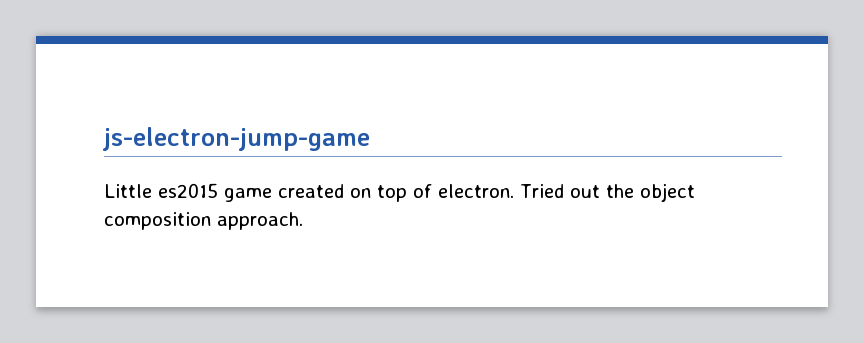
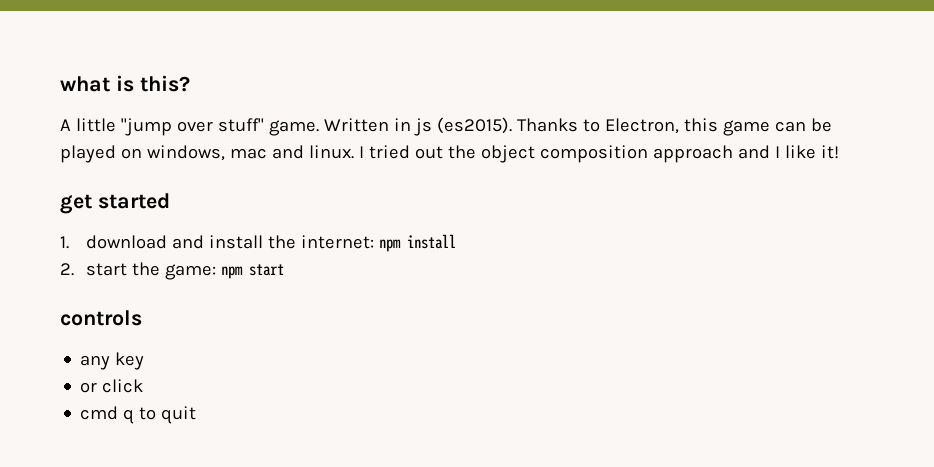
[103,127,370,151] [104,183,695,202] [104,212,303,230] js-electron-jump-game // Little es2015 game created on top of electron. Tried out the object composition approach. -> [60,75,190,92] [60,117,832,136] [60,145,839,163] [60,193,170,214] [60,234,457,252] [60,262,285,280] [60,310,142,326] [80,352,145,370] [80,379,144,393] [80,406,197,424] what is this? // A little "jump over stuff" game. Written in js (es2015). Thanks to Electron, this game can be played on windows, mac and linux. I tried out the object composition approach and I like it! // get started // 1. download and install the internet: npm install // 2. start the game: npm start // controls // any key // or click // cmd q to quit

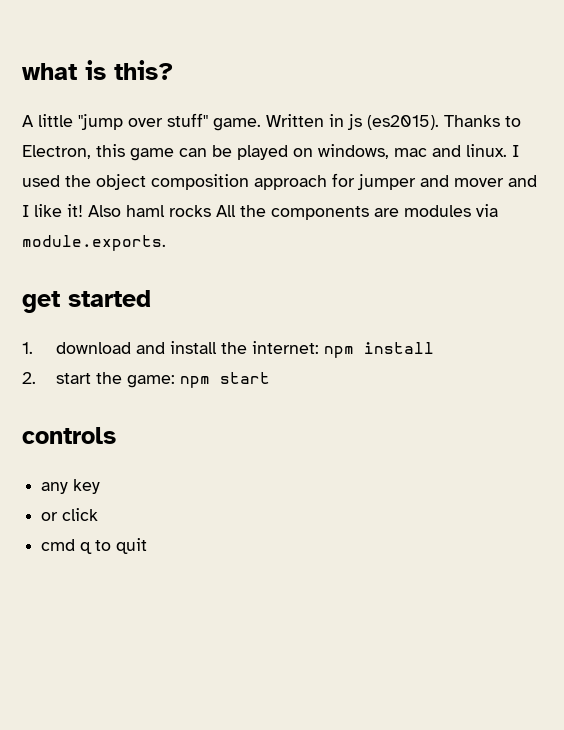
[368,145,443,159] tried out -> [22,175,60,187] used
(733, 154) none -> [332,173,504,190] for jumper and mover
(839, 152) none -> [88,204,498,220] [22,235,166,251] Also haml rocks All the components are modules via module.exports.

